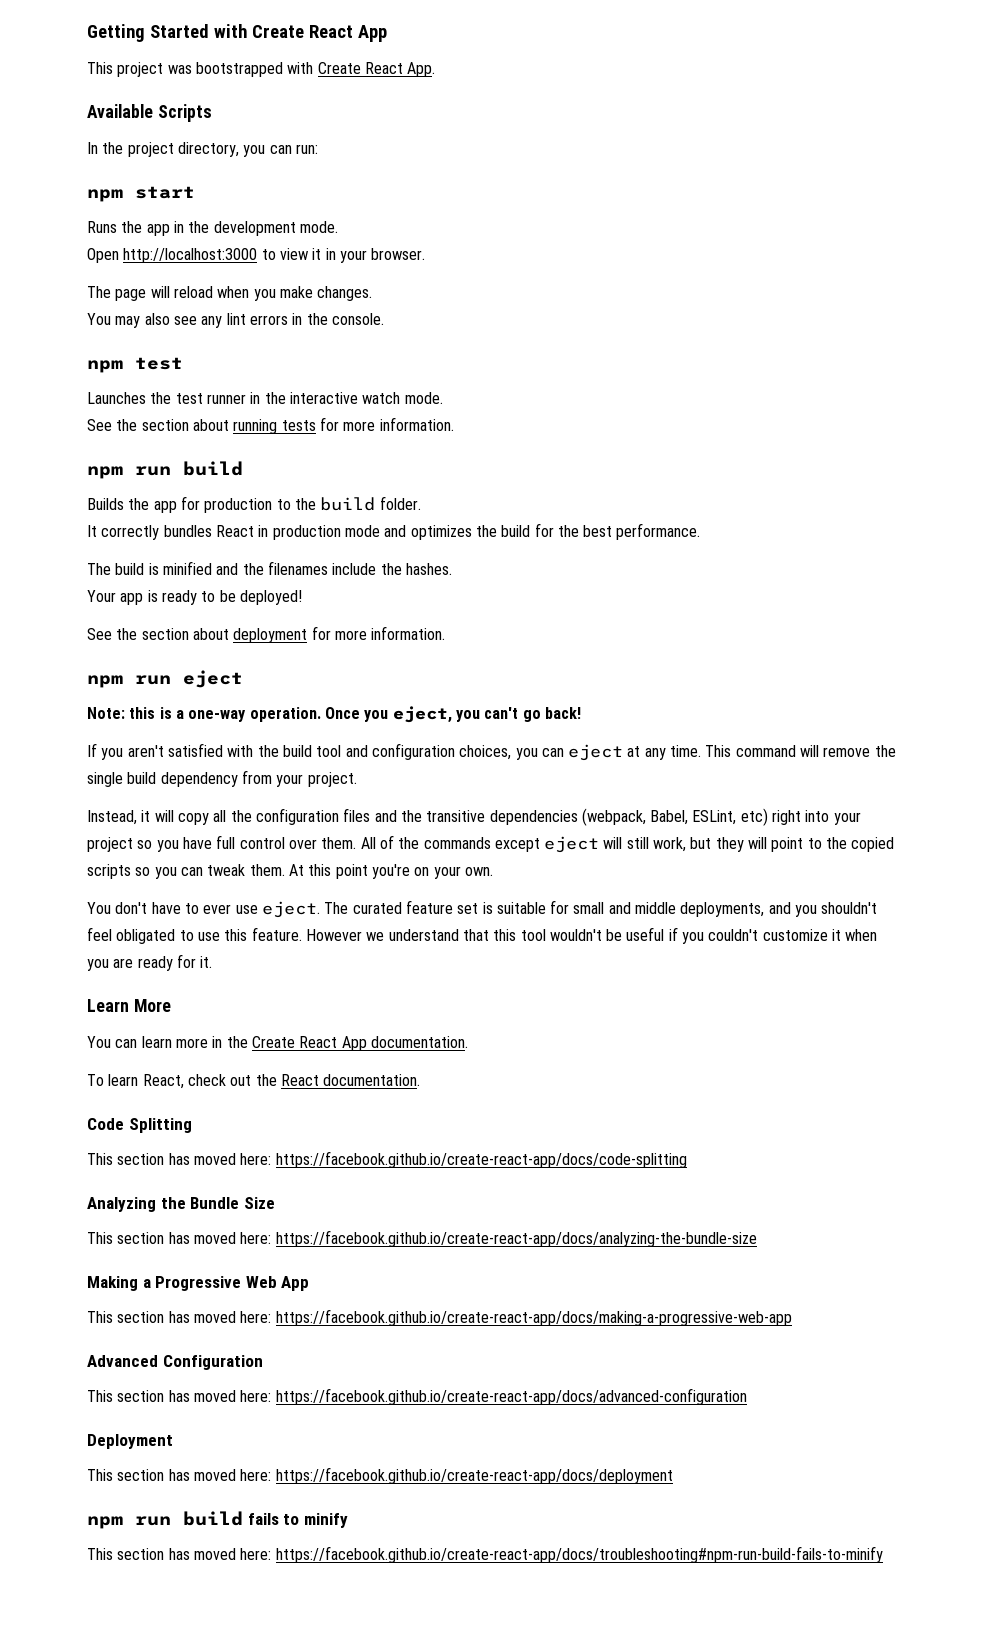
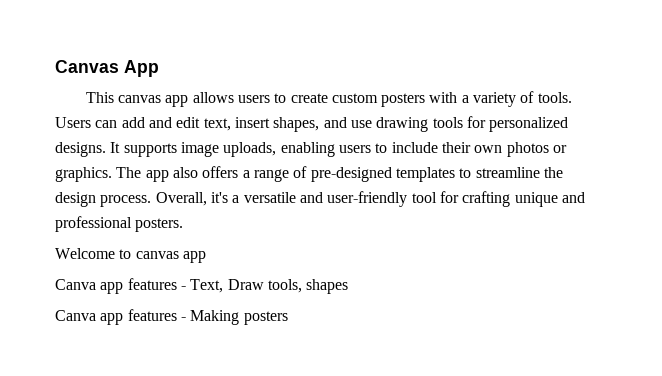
[87,24,387,42] [87,62,436,77] [87,104,212,122] [87,142,318,157] [87,186,195,202] [87,221,338,236] [87,248,426,263] [87,286,373,301] [87,313,384,328] [87,357,183,373] [87,392,443,404] [87,417,454,434] [87,461,243,479] [87,496,421,513] [87,523,701,540] [87,561,452,575] [87,590,302,605] [87,626,446,643] [87,670,243,688] [87,706,581,723] [87,743,896,761] [87,770,357,787] [87,808,861,826] [87,835,895,853] [87,864,493,879] [87,900,878,918] [87,927,878,944] [87,954,213,971] [87,999,171,1012] [87,1036,468,1051] [87,1074,421,1089] [87,1118,192,1133] [87,1151,687,1168] [87,1197,275,1212] [87,1230,757,1247] [87,1276,310,1291] [87,1309,792,1326] [87,1355,263,1370] [87,1388,747,1405] [87,1434,173,1449] [87,1467,673,1484] [87,1511,348,1529] [87,1546,883,1563] Getting Started with Create React App // This project was bootstrapped with Create React App. // Available Scripts // In the project directory, you can run: // npm start // Runs the app in the development mode. // Open http://localhost:3000 to view it in your browser. // The page will reload when you make changes. // You may also see any lint errors in the console. // npm test // Launches the test runner in the interactive watch mode. // See the section about running tests for more information. // npm run build // Builds the app for production to the build folder. // It correctly bundles React in production mode and optimizes the build for the best performance. // The build is minified and the filenames include the hashes. // Your app is ready to be deployed! // See the section about deployment for more information. // npm run eject // Note: this is a one-way operation. Once you eject, you can't go back! // If you aren't satisfied with the build tool and configuration choices, you can eject at any time. This command will remove the single build dependency from your project. // Instead, it will copy all the configuration files and the transitive dependencies (webpack, Babel, ESLint, etc) right into your project so you have full control over them. All of the commands except eject will still work, but they will point to the copied scripts so you can tweak them. At this point you're on your own. // You don't have to ever use eject. The curated feature set is suitable for small and middle deployments, and you shouldn't feel obligated to use this feature. However we understand that this tool wouldn't be useful if you couldn't customize it when you are ready for it. // Learn More // You can learn more in the Create React App documentation. // To learn React, check out the React documentation. // Code Splitting // This section has moved here: https://facebook.github.io/create-react-app/docs/code-splitting // Analyzing the Bundle Size // This section has moved here: https://facebook.github.io/create-react-app/docs/analyzing-the-bundle-size // Making a Progressive Web App // This section has moved here: https://facebook.github.io/create-react-app/docs/making-a-progressive-web-app // Advanced Configuration // This section has moved here: https://facebook.github.io/create-react-app/docs/advanced-configuration // Deployment // This section has moved here: https://facebook.github.io/create-react-app/docs/deployment // npm run build fails to minify // This section has moved here: https://facebook.github.io/create-react-app/docs/troubleshooting#npm-run-build-fails-to-minify -> [55,60,159,77] [85,91,572,107] [55,116,569,132] [55,142,567,157] [55,166,563,182] [55,191,585,207] [55,216,184,232] [55,248,206,263] [55,278,349,294] [55,309,288,325] Canvas App // This canvas app allows users to create custom posters with a variety of tools. Users can add and edit text, insert shapes, and use drawing tools for personalized designs. It supports image uploads, enabling users to include their own photos or graphics. The app also offers a range of pre-designed templates to streamline the design process. Overall, it's a versatile and user-friendly tool for crafting unique and professional posters. // Welcome to canvas app // Canva app features - Text, Draw tools, shapes // Canva app features - Making posters

